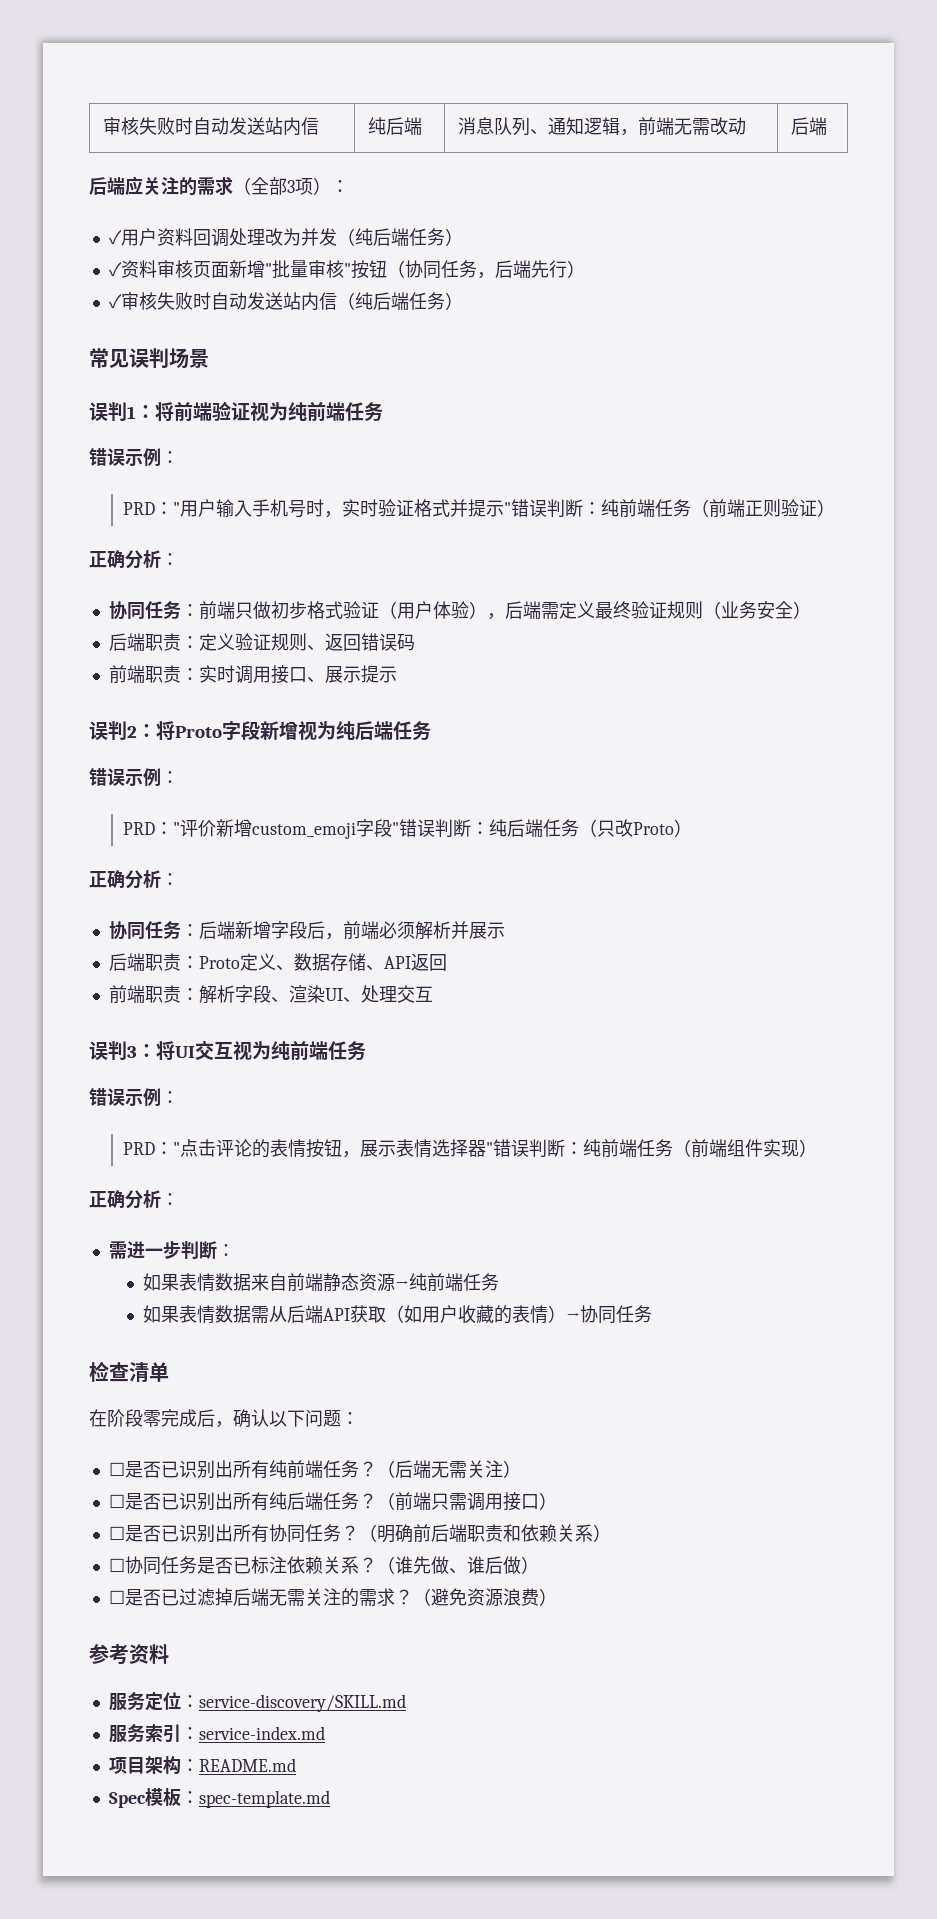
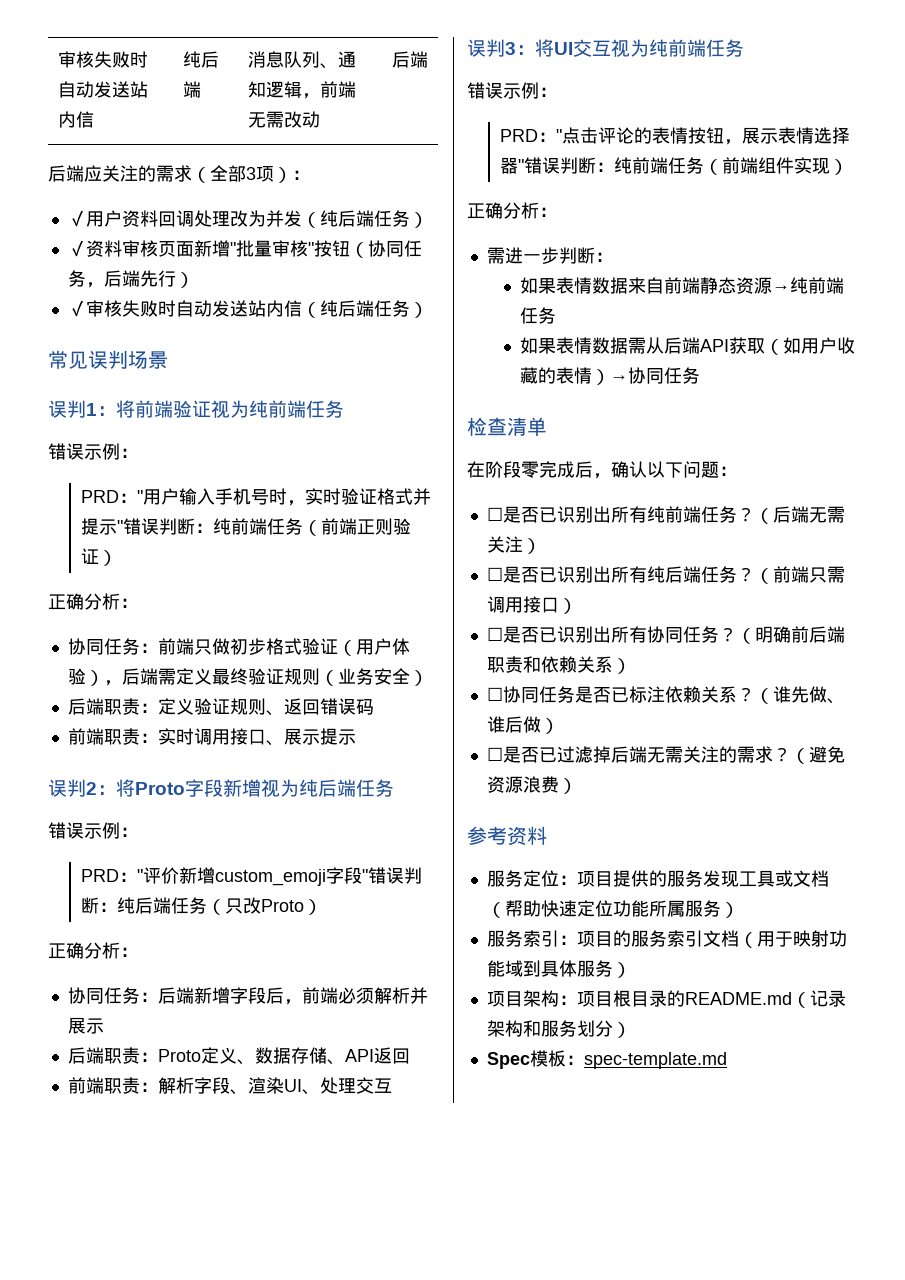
[198,1694,406,1712] [108,1724,325,1743] [108,1756,296,1775] service-discovery/SKILL.md // 服务索引：service-index.md // 项目架构：README.md -> [576,870,829,887] [486,900,739,918] [486,930,847,948] [486,960,631,978] [486,990,846,1008] [486,1020,631,1038] 项目提供的服务发现工具或文档（帮助快速定位功能所属服务） // 服务索引：项目的服务索引文档（用于映射功能域到具体服务） // 项目架构：项目根目录的README.md（记录架构和服务划分）

